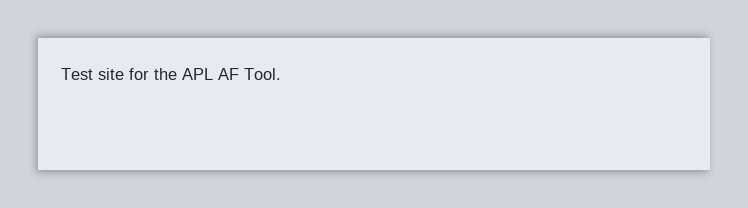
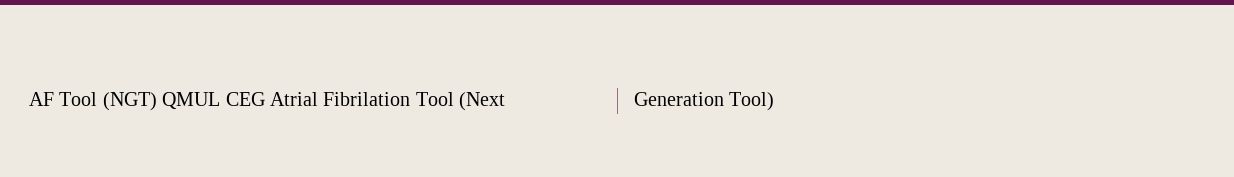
[61,68,281,80] Test site for the APL AF Tool. -> [29,92,775,111] AF Tool (NGT) QMUL CEG Atrial Fibrilation Tool (Next Generation Tool)

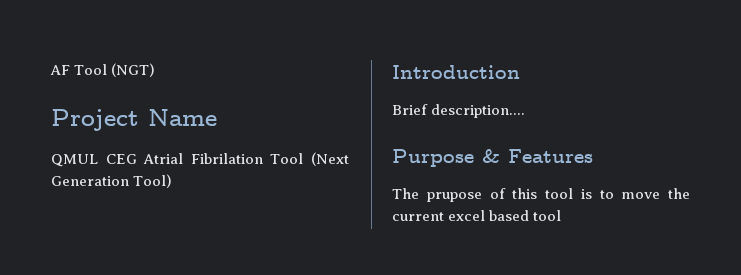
(157, 101) none -> [51,109,217,131] // Project Name //
(775, 101) none -> [392,65,520,79] [392,104,526,118] [392,149,593,167] [392,188,690,202] [392,210,562,221] // Introduction // Brief description.... // Purpose & Features // The prupose of this tool is to move the current excel based tool

